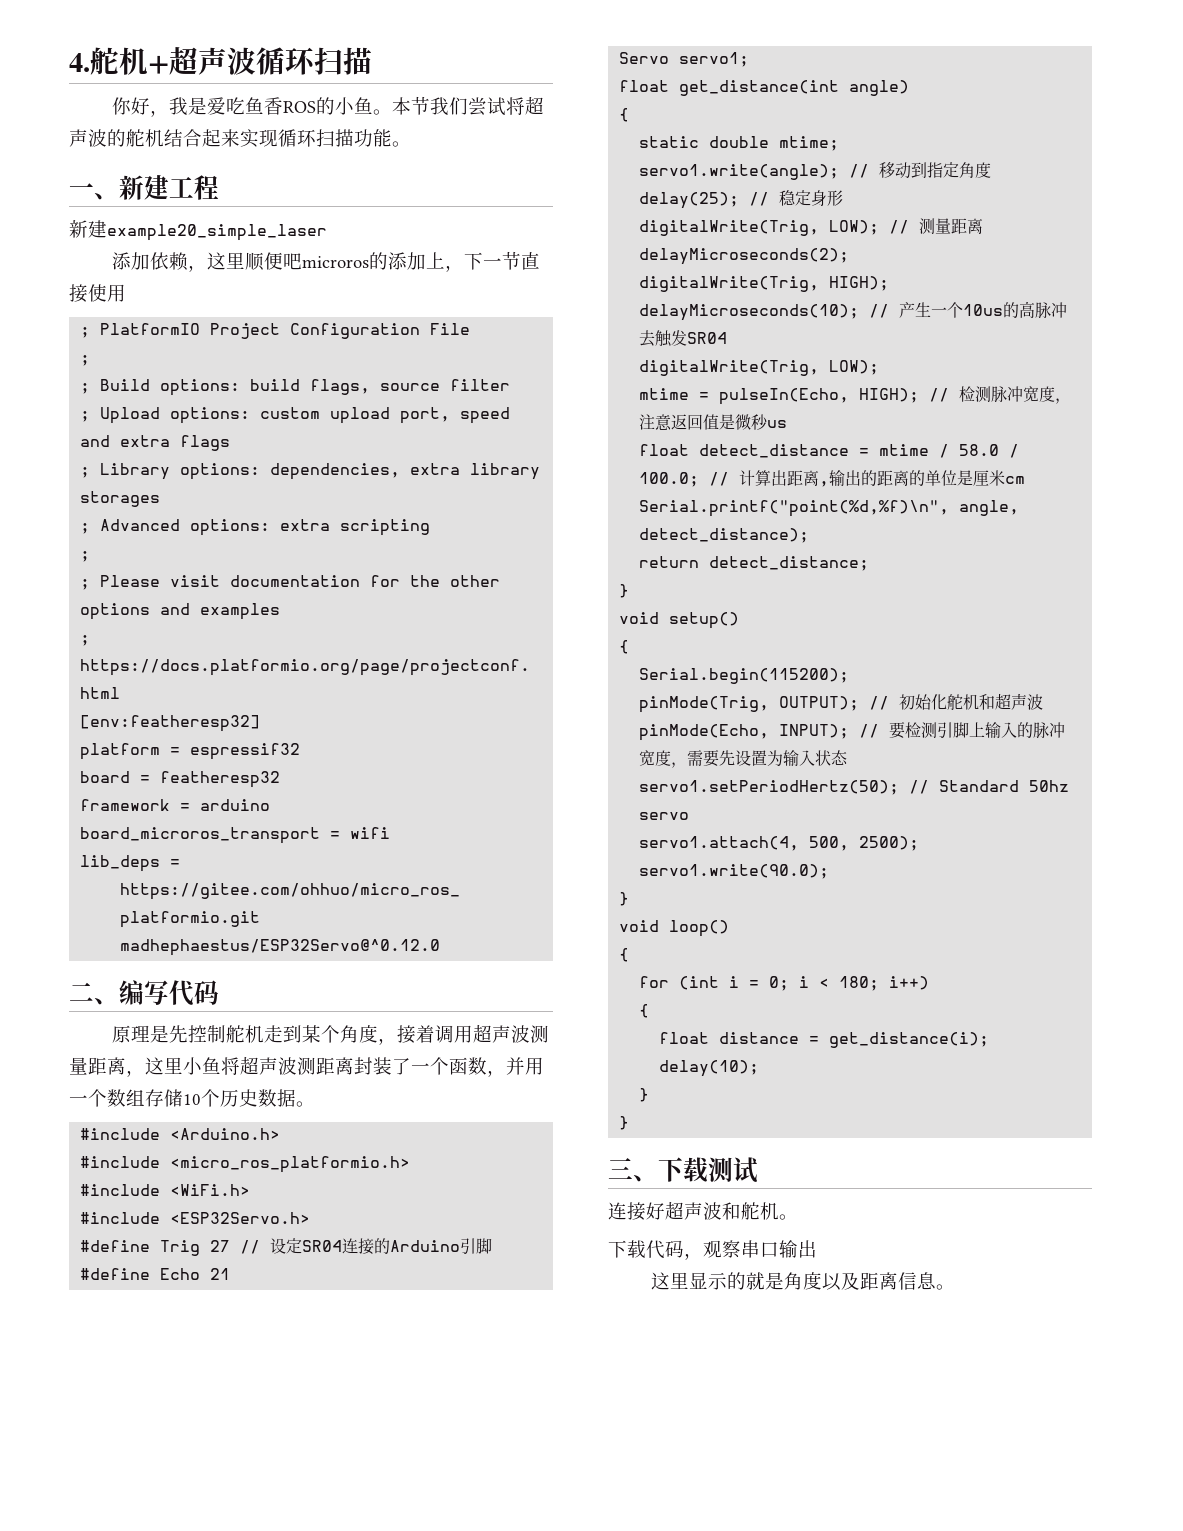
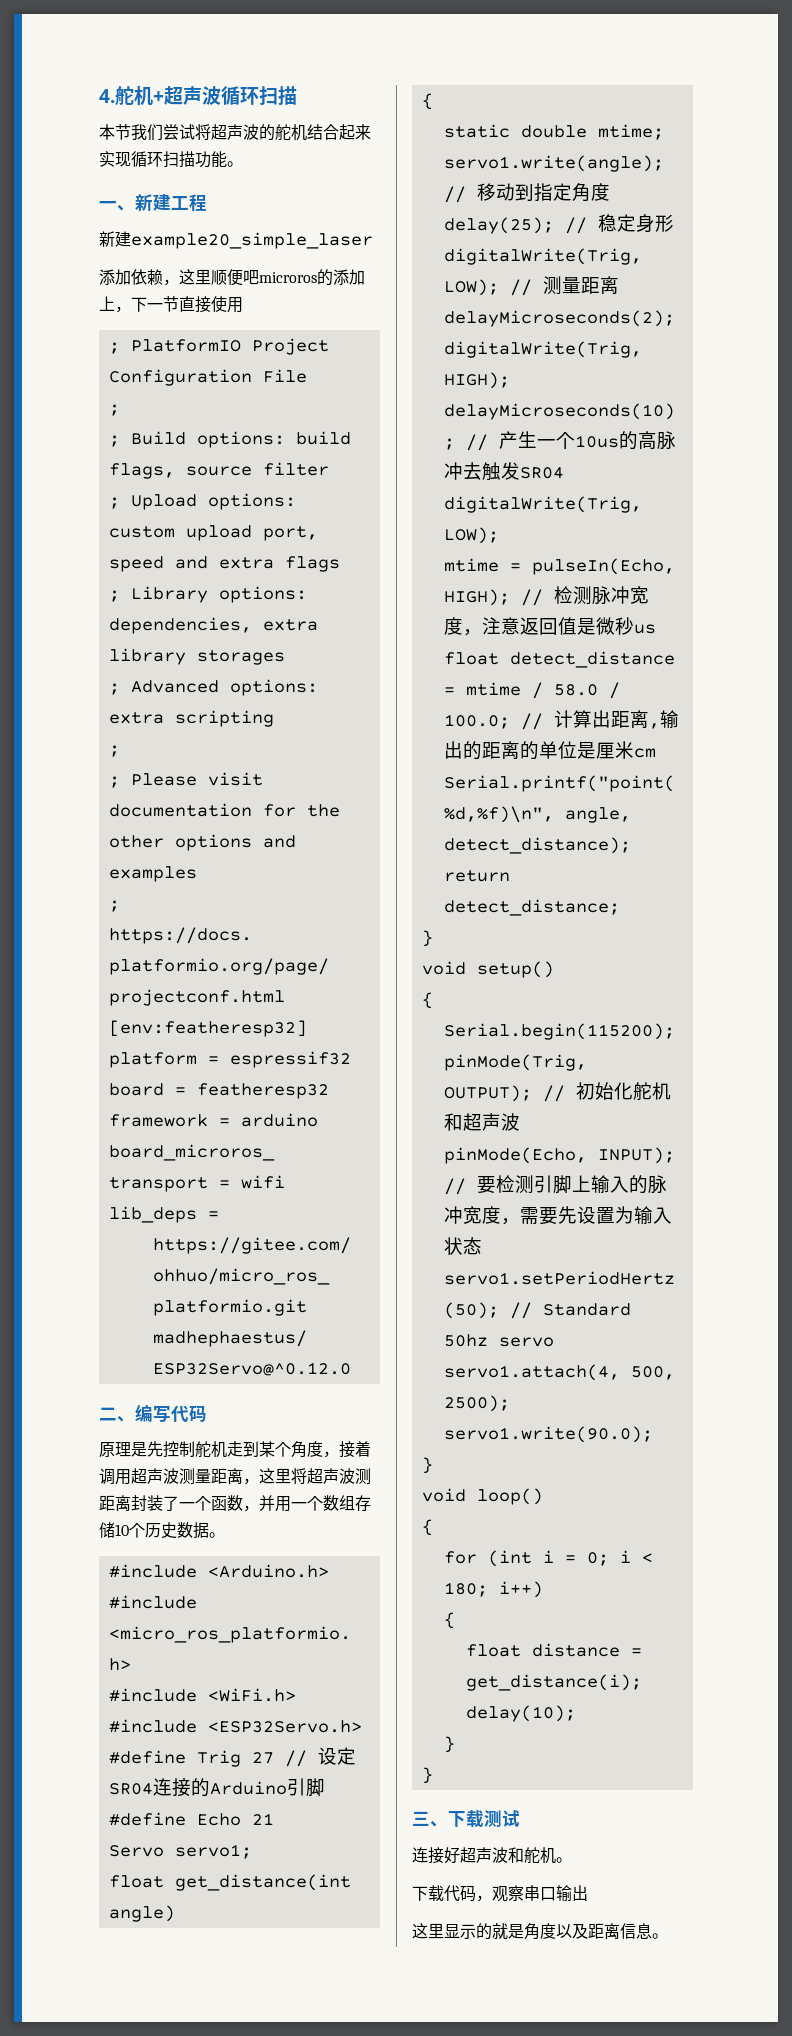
[112,97,393,117] 你好，我是爱吃鱼香ROS的小鱼。 -> (297, 95) none
[183,1057,221,1075] 小鱼 -> (291, 1476) none

